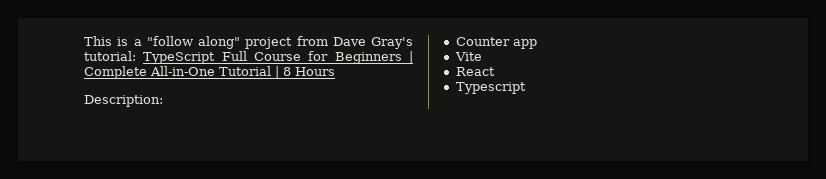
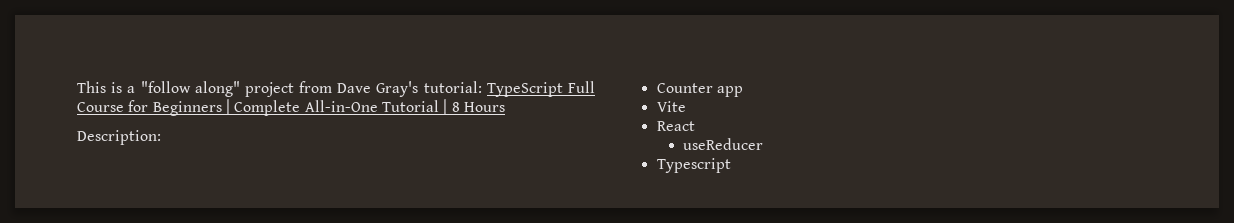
(495, 71) none -> [682,138,763,150] // useReducer

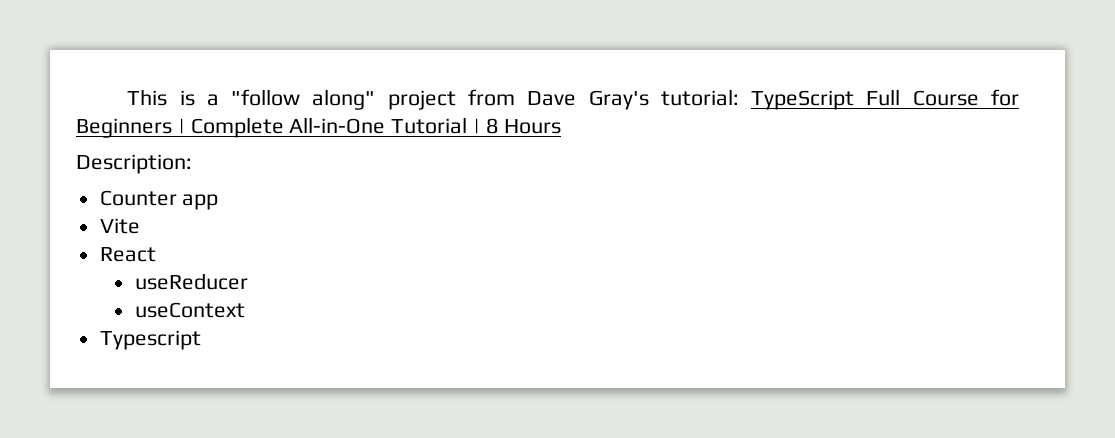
(763, 144) none -> [134,302,245,318] // useContext

